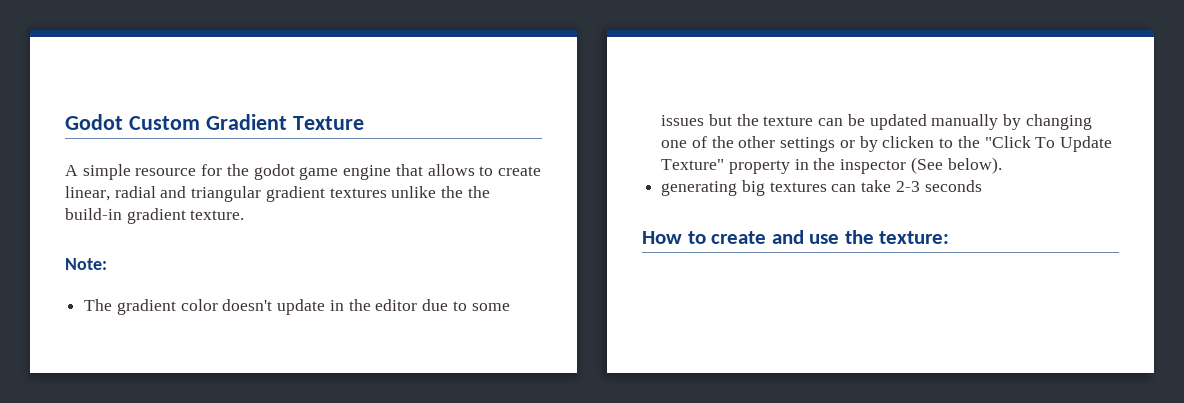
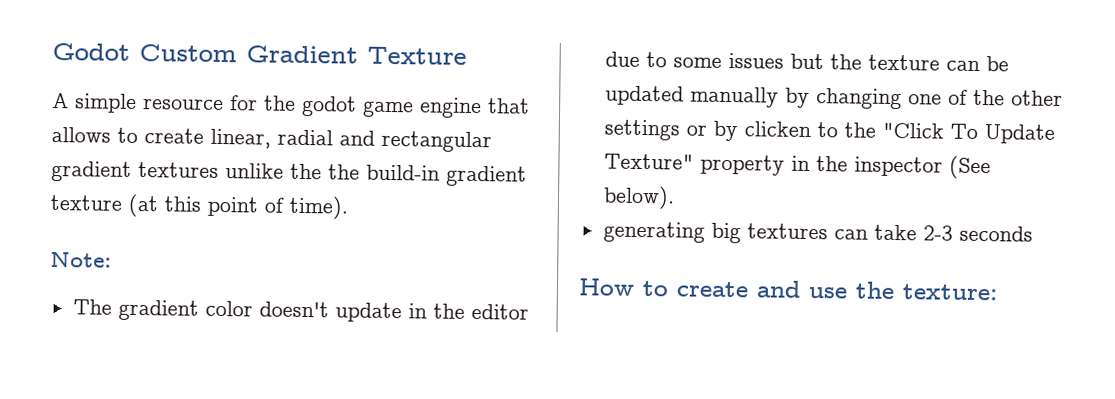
[191,186,262,202] triangular -> [381,130,492,153] rectangular
[190,210,245,220] texture. -> [50,193,349,220] texture (at this point of time).

